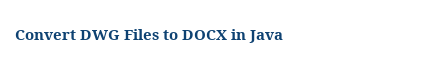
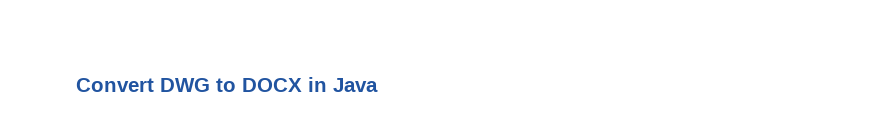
[124,29,160,40] Files -> (210, 85) none

